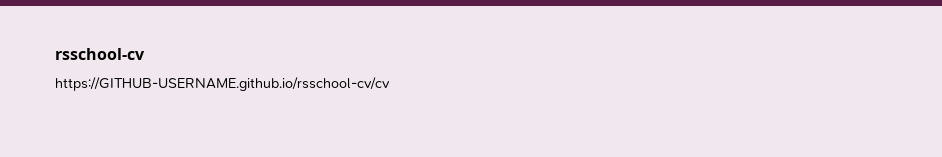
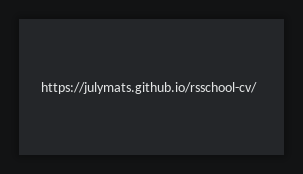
[55,48,145,60] [55,77,390,91] rsschool-cv // https://GITHUB-USERNAME.github.io/rsschool-cv/cv -> [41,82,257,94] https://julymats.github.io/rsschool-cv/

